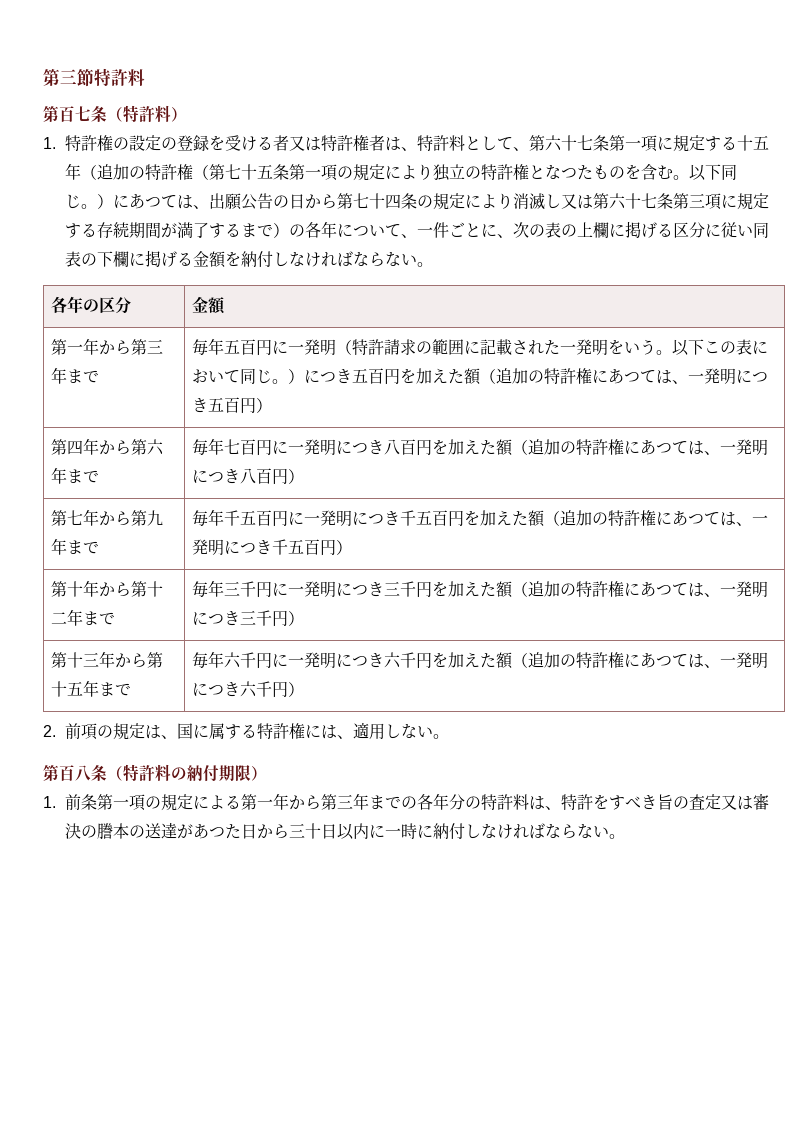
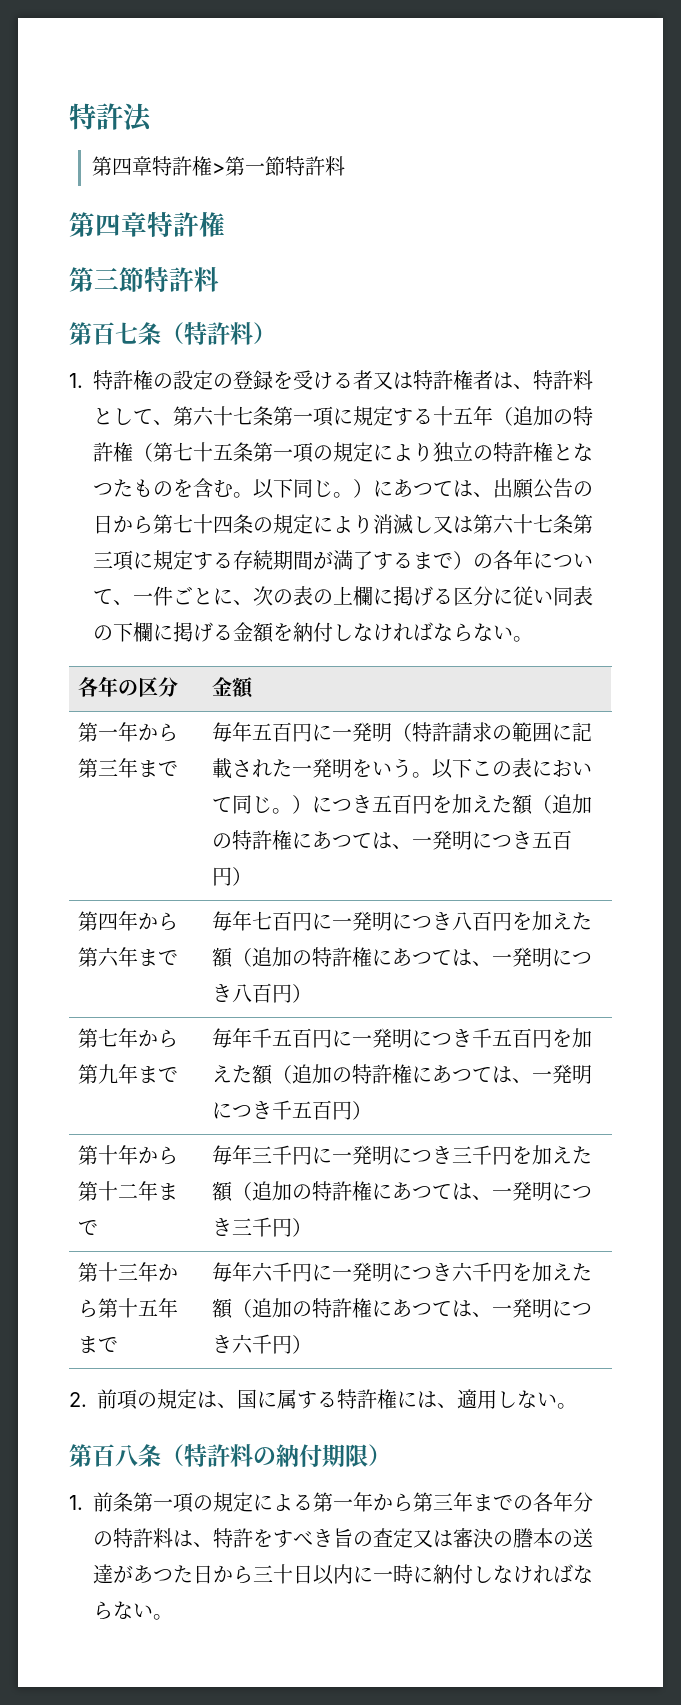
(43, 77) none -> [69,103,153,132] [92,156,346,176] [69,211,225,237] 特許法 // 第四章特許権>第一節特許料 // 第四章特許権 //

